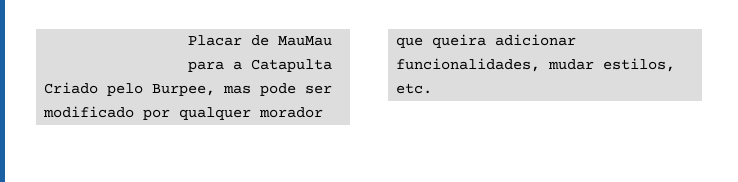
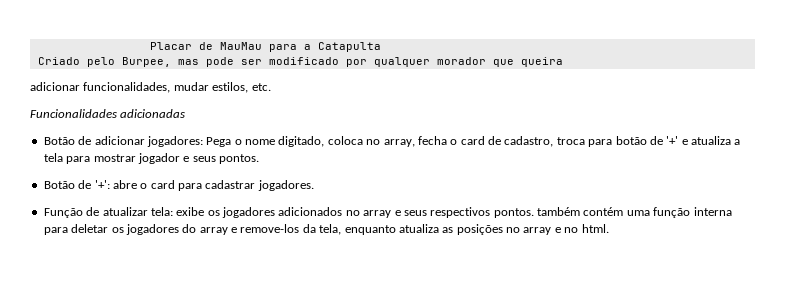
(486, 41) none -> (563, 62) //
(432, 88) none -> [30,109,186,118] [43,136,741,147] [43,153,259,164] [43,180,314,191] [43,207,732,218] [43,224,609,235] // Funcionalidades adicionadas // Botão de adicionar jogadores: Pega o nome digitado, coloca no array, fecha o card de cadastro, troca para botão de '+' e atualiza a tela para mostrar jogador e seus pontos. // Botão de '+': abre o card para cadastrar jogadores. // Função de atualizar tela: exibe os jogadores adicionados no array e seus respectivos pontos. também contém uma função interna para deletar os jogadores do array e remove-los da tela, enquanto atualiza as posições no array e no html.

